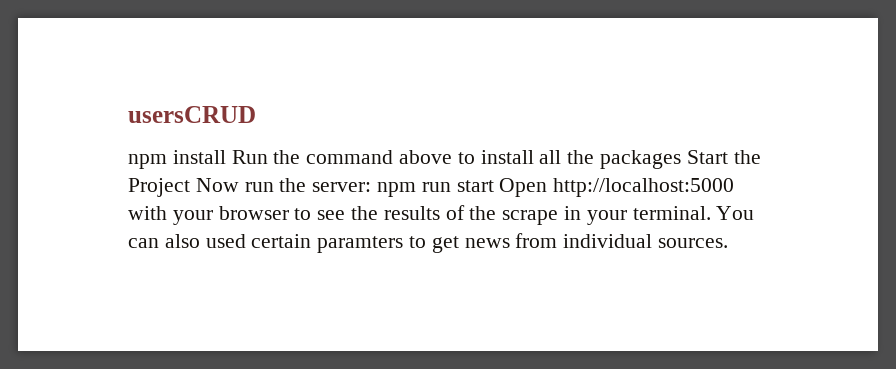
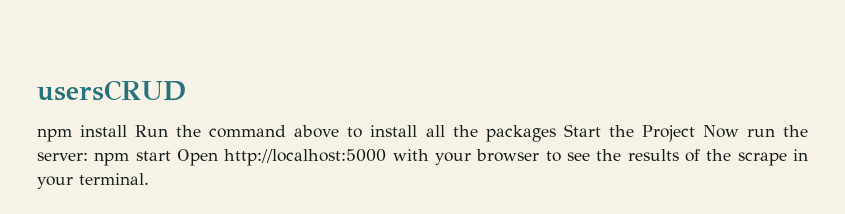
[421,182,451,192] run -> (130, 159) none
[716,206,755,220] [128,233,729,253] You can also used certain paramters to get news from individual sources. -> (149, 179) none

